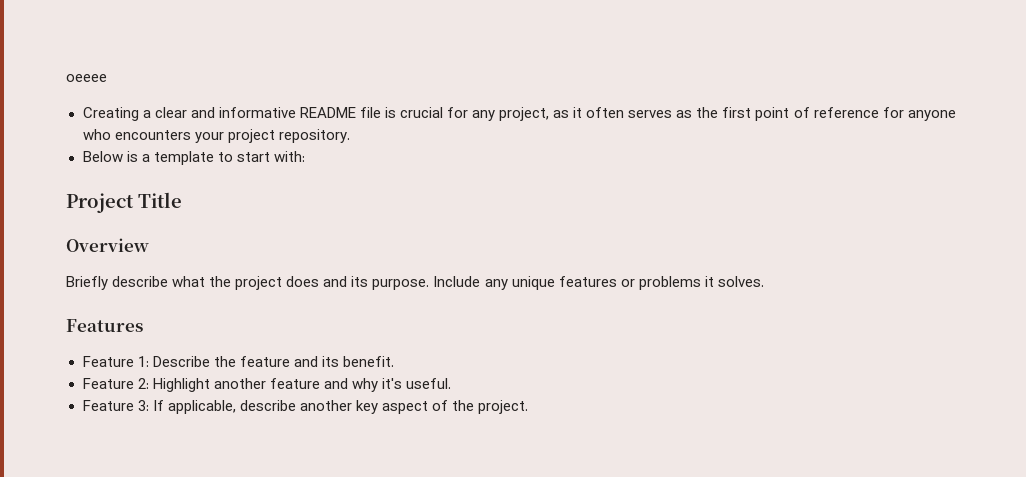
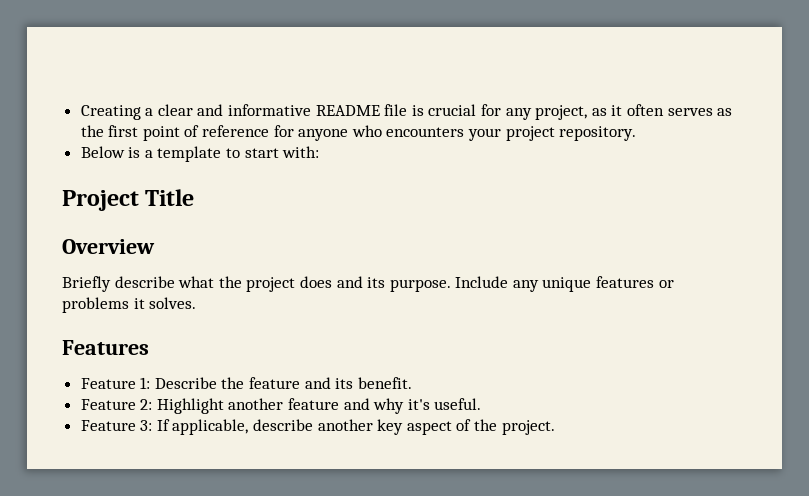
[66,74,107,82] oeeee // -> (80, 112) none

